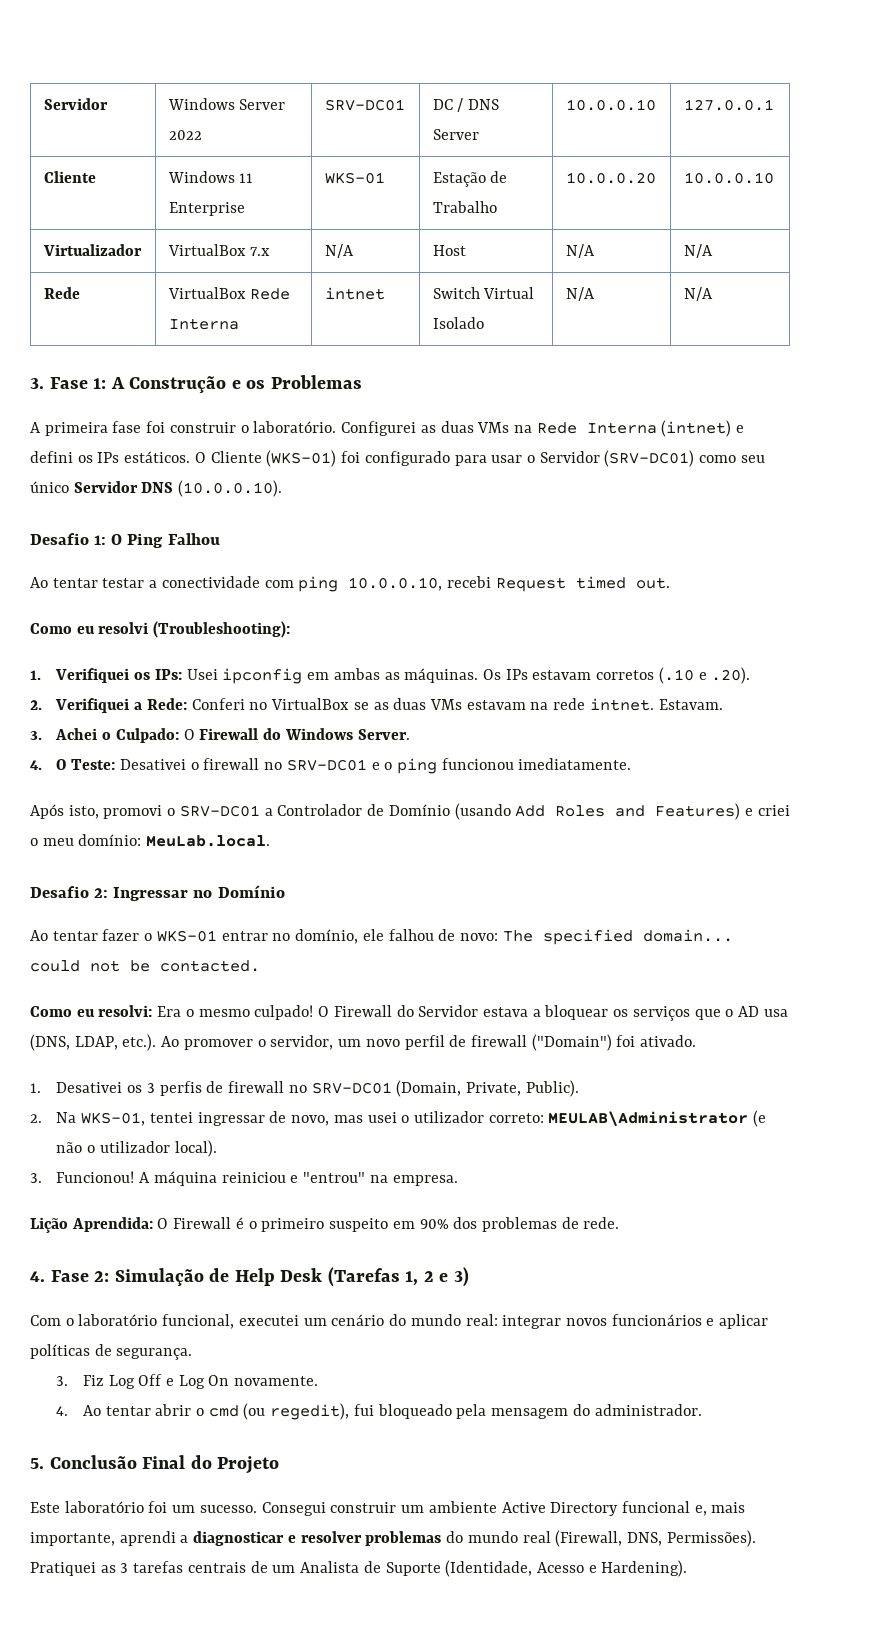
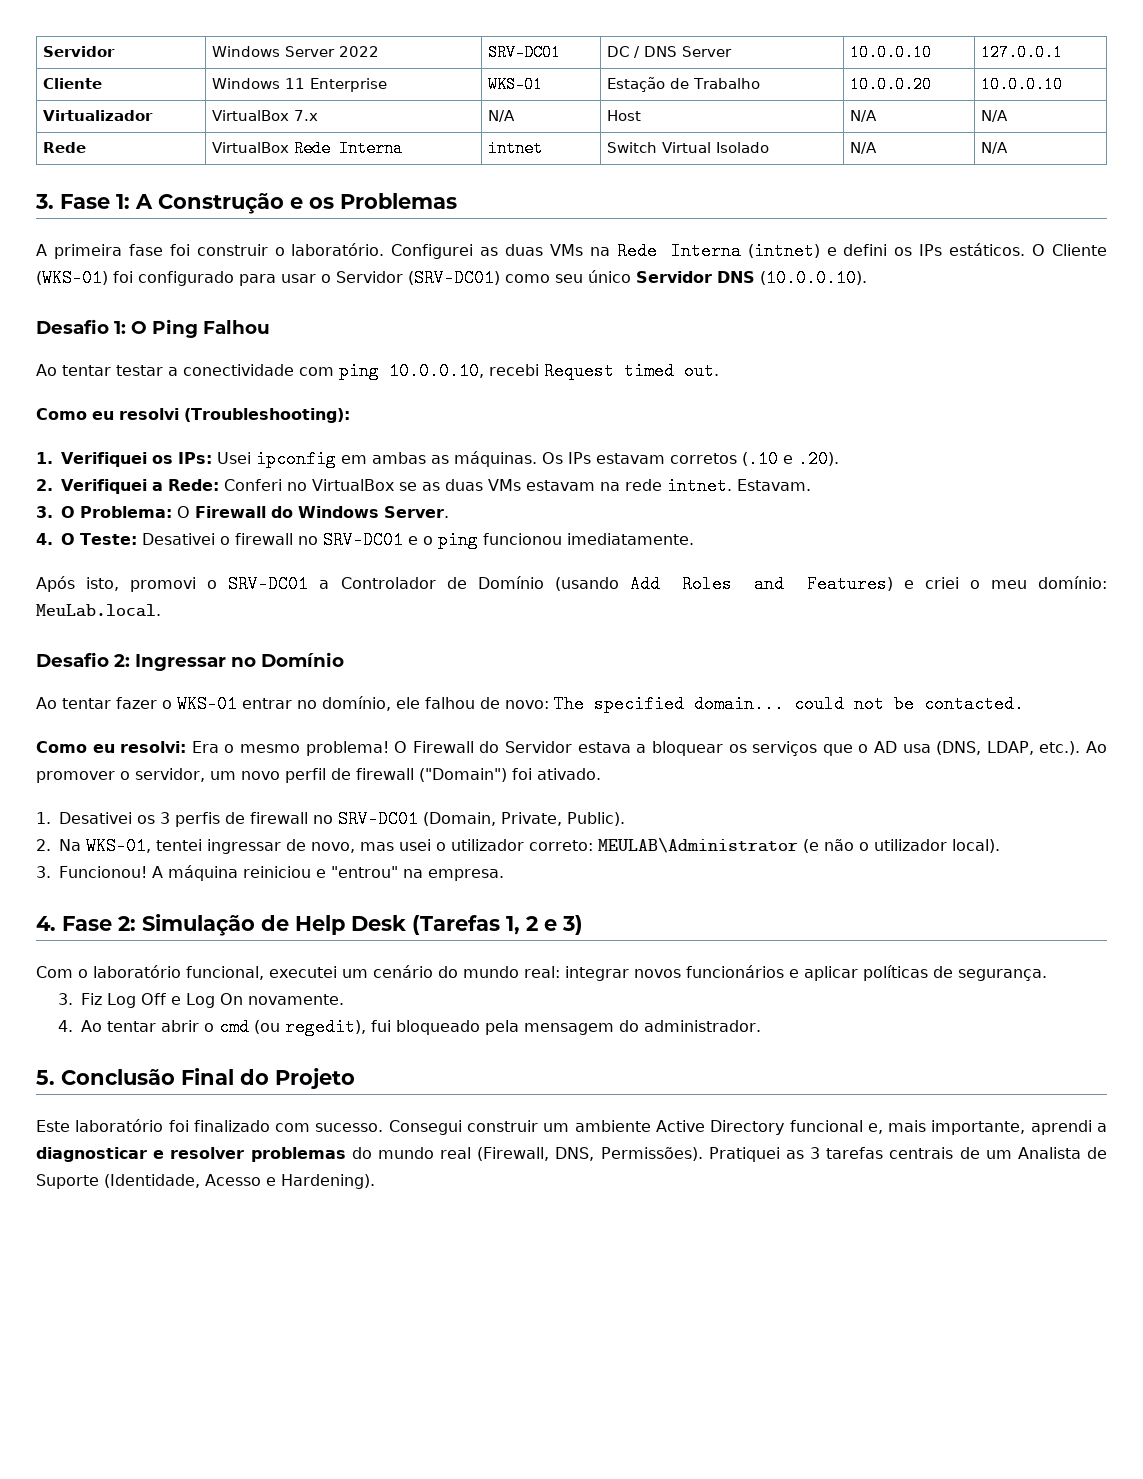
[55,728,179,743] Achei o Culpado: -> [61,506,172,518] O Problema:
[254,1005,314,1020] culpado! -> [305,741,389,756] problema!
[30,1217,620,1233] // Lição Aprendida: O Firewall é o primeiro suspeito em 90% dos problemas de rede. -> (504, 875) none
[172,1505,196,1513] um -> [193,1120,311,1132] finalizado com

